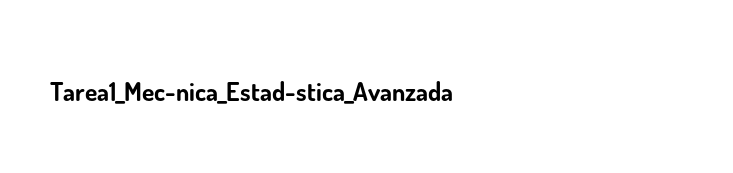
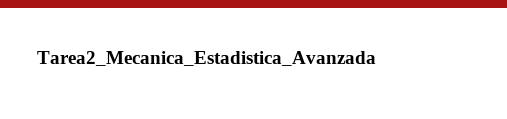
[50,81,453,104] Tarea1_Mec-nica_Estad-stica_Avanzada -> [37,51,376,66] Tarea2_Mecanica_Estadistica_Avanzada

